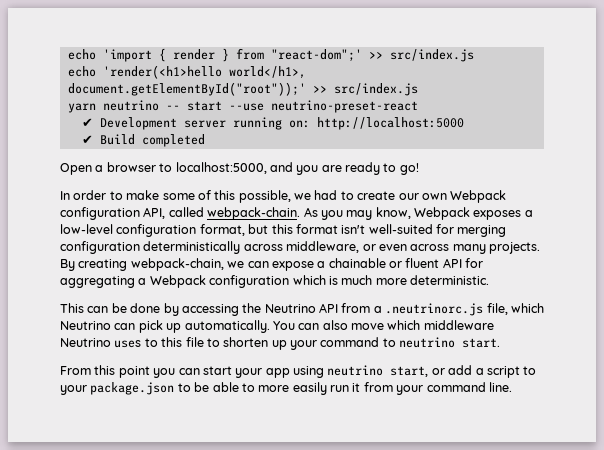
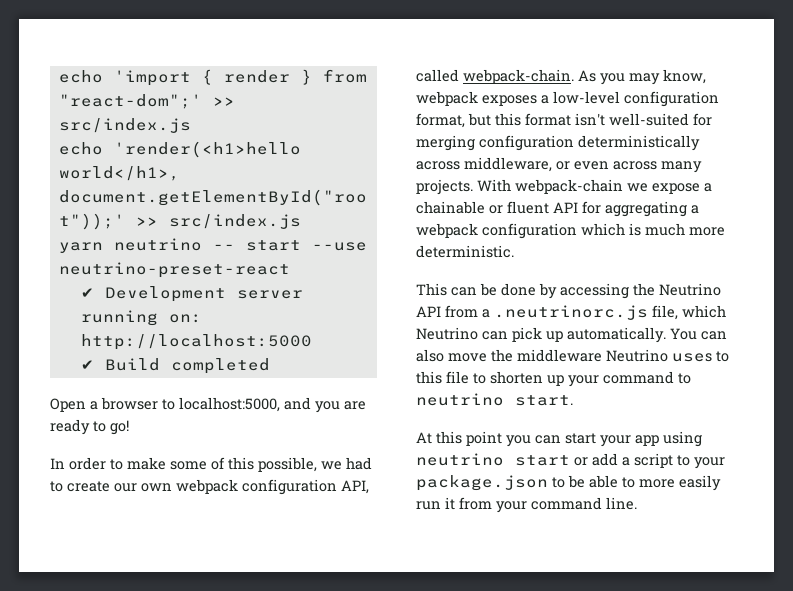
[450,190,507,203] Webpack -> [176,479,238,494] webpack
[414,207,470,220] Webpack -> [416,91,478,106] webpack
[60,258,269,271] By creating webpack-chain, we can -> [477,179,648,194] With webpack-chain we
[149,275,206,288] Webpack -> [416,223,478,238] webpack
[387,320,421,330] which -> [491,349,513,362] the
[60,366,91,375] From -> [416,432,432,444] At
[390,366,429,377] start, -> [515,455,570,466] start

